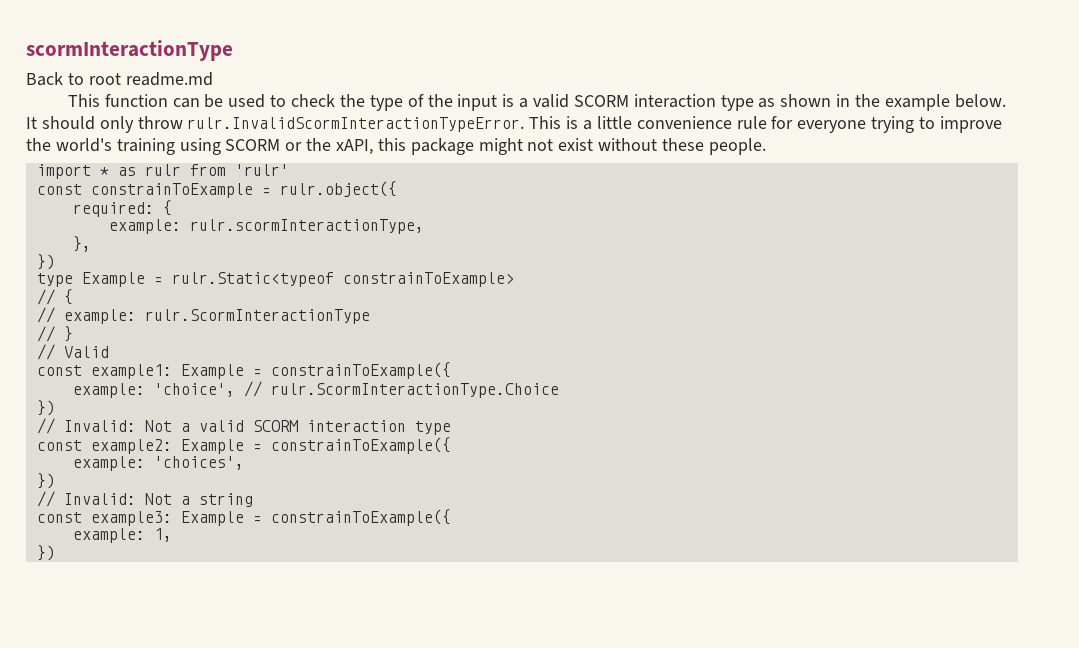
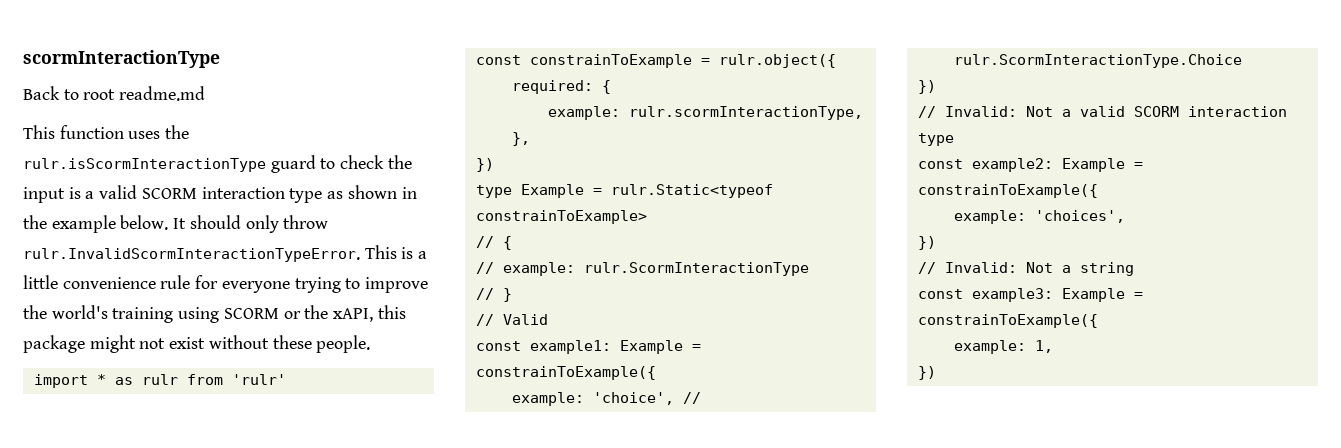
[172,94,424,111] can be used to check the type of -> [128,125,190,139] [23,155,385,173] uses the rulr.isScormInteractionType guard to check

